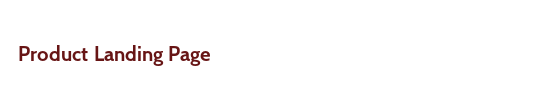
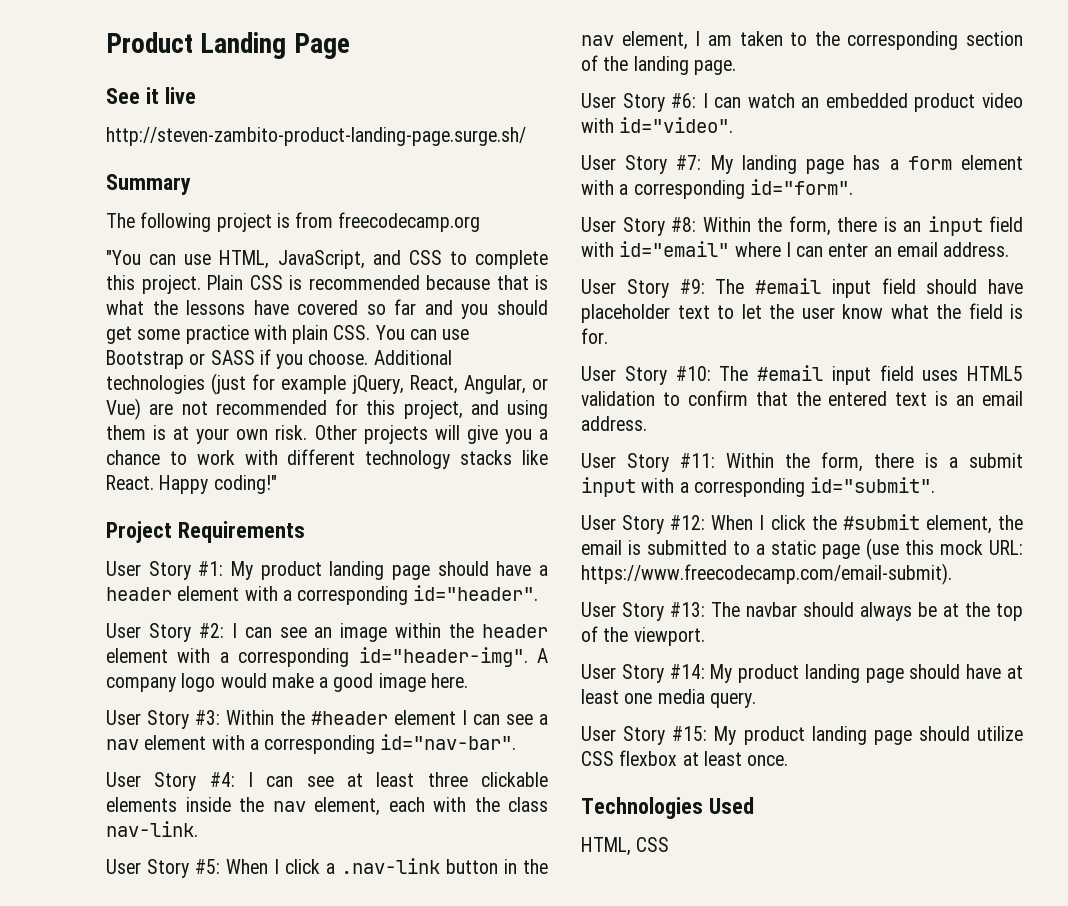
(212, 56) none -> [106,87,196,104] [106,127,526,146] [106,174,191,195] [106,212,481,232] [106,250,548,269] [106,275,548,294] [106,299,548,319] [106,325,470,344] [106,349,452,369] [106,373,548,395] [106,398,548,420] [106,425,548,444] [106,449,548,469] [106,475,277,494] [106,521,305,543] [106,561,548,580] [106,585,539,605] [106,623,548,642] [106,647,548,667] [106,673,468,692] [106,710,548,729] [106,734,517,754] [106,772,548,791] [106,797,548,816] [106,821,198,837] [106,858,548,878] [581,31,1023,50] [581,55,736,75] [581,93,1023,112] [581,117,734,133] [581,155,1023,174] [581,179,853,199] [581,216,1023,236] [581,241,1010,257] [581,278,1023,298] [581,303,1023,323] [581,328,608,344] [581,365,1023,385] [581,390,1024,406] [581,416,647,431] [581,452,1023,472] [581,477,936,497] [581,514,1023,534] [581,538,1023,560] [581,563,952,585] [581,602,1023,621] [581,626,705,646] [581,664,1023,683] [581,689,756,708] [581,726,1023,745] [581,750,789,766] [581,797,754,819] [581,837,670,856] // See it live // http://steven-zambito-product-landing-page.surge.sh/ // Summary // The following project is from freecodecamp.org // "You can use HTML, JavaScript, and CSS to complete this project. Plain CSS is recommended because that is what the lessons have covered so far and you should get some practice with plain CSS. You can use Bootstrap or SASS if you choose. Additional technologies (just for example jQuery, React, Angular, or Vue) are not recommended for this project, and using them is at your own risk. Other projects will give you a chance to work with different technology stacks like React. Happy coding!" // Project Requirements // User Story #1: My product landing page should have a header element with a corresponding id="header". // User Story #2: I can see an image within the header element with a corresponding id="header-img". A company logo would make a good image here. // User Story #3: Within the #header element I can see a nav element with a corresponding id="nav-bar". // User Story #4: I can see at least three clickable elements inside the nav element, each with the class nav-link. // User Story #5: When I click a .nav-link button in the nav element, I am taken to the corresponding section of the landing page. // User Story #6: I can watch an embedded product video with id="video". // User Story #7: My landing page has a form element with a corresponding id="form". // User Story #8: Within the form, there is an input field with id="email" where I can enter an email address. // User Story #9: The #email input field should have placeholder text to let the user know what the field is for. // User Story #10: The #email input field uses HTML5 validation to confirm that the entered text is an email address. // User Story #11: Within the form, there is a submit input with a corresponding id="submit". // User Story #12: When I click the #submit element, the email is submitted to a static page (use this mock URL: https://www.freecodecamp.com/email-submit). // User Story #13: The navbar should always be at the top of the viewport. // User Story #14: My product landing page should have at least one media query. // User Story #15: My product landing page should utilize CSS flexbox at least once. // Technologies Used // HTML, CSS

